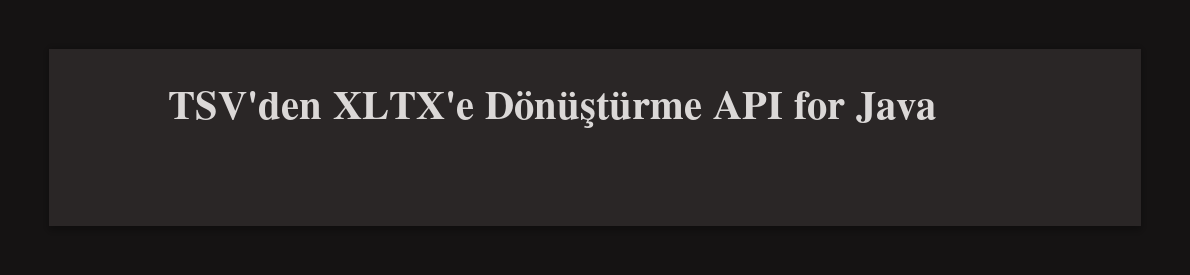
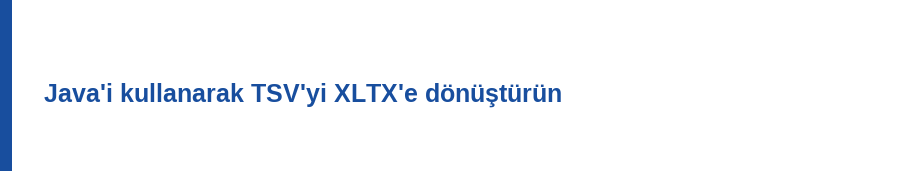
[168,91,936,128] TSV'den XLTX'e Dönüştürme API for Java -> [44,83,562,108] Java'i kullanarak TSV'yi XLTX'e dönüştürün

